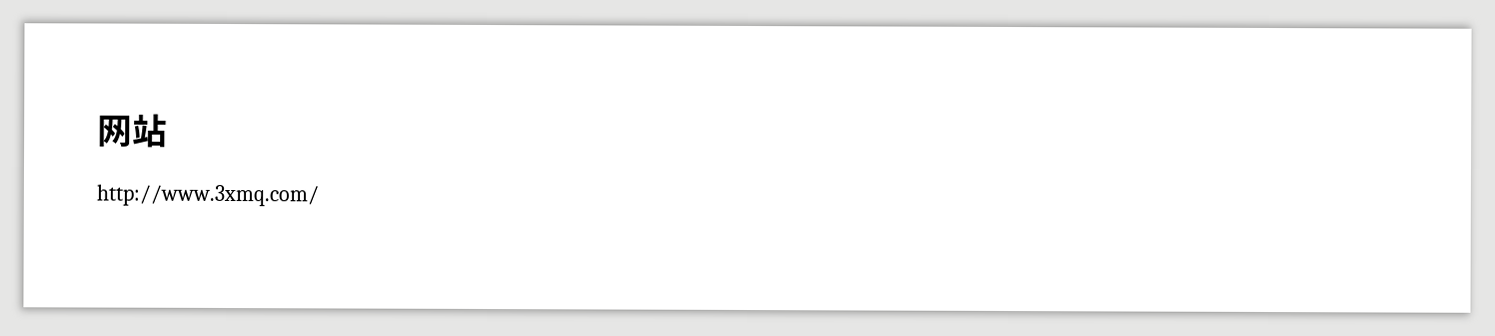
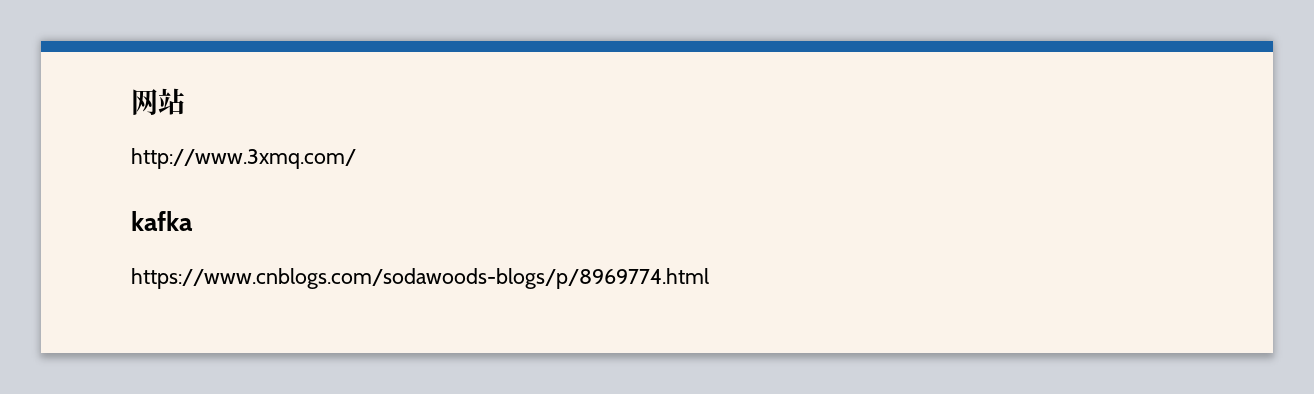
(319, 195) none -> [131,211,193,231] [131,268,709,289] // kafka // https://www.cnblogs.com/sodawoods-blogs/p/8969774.html

